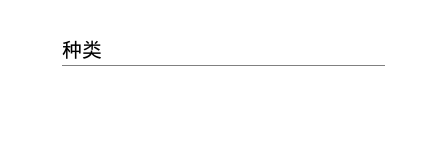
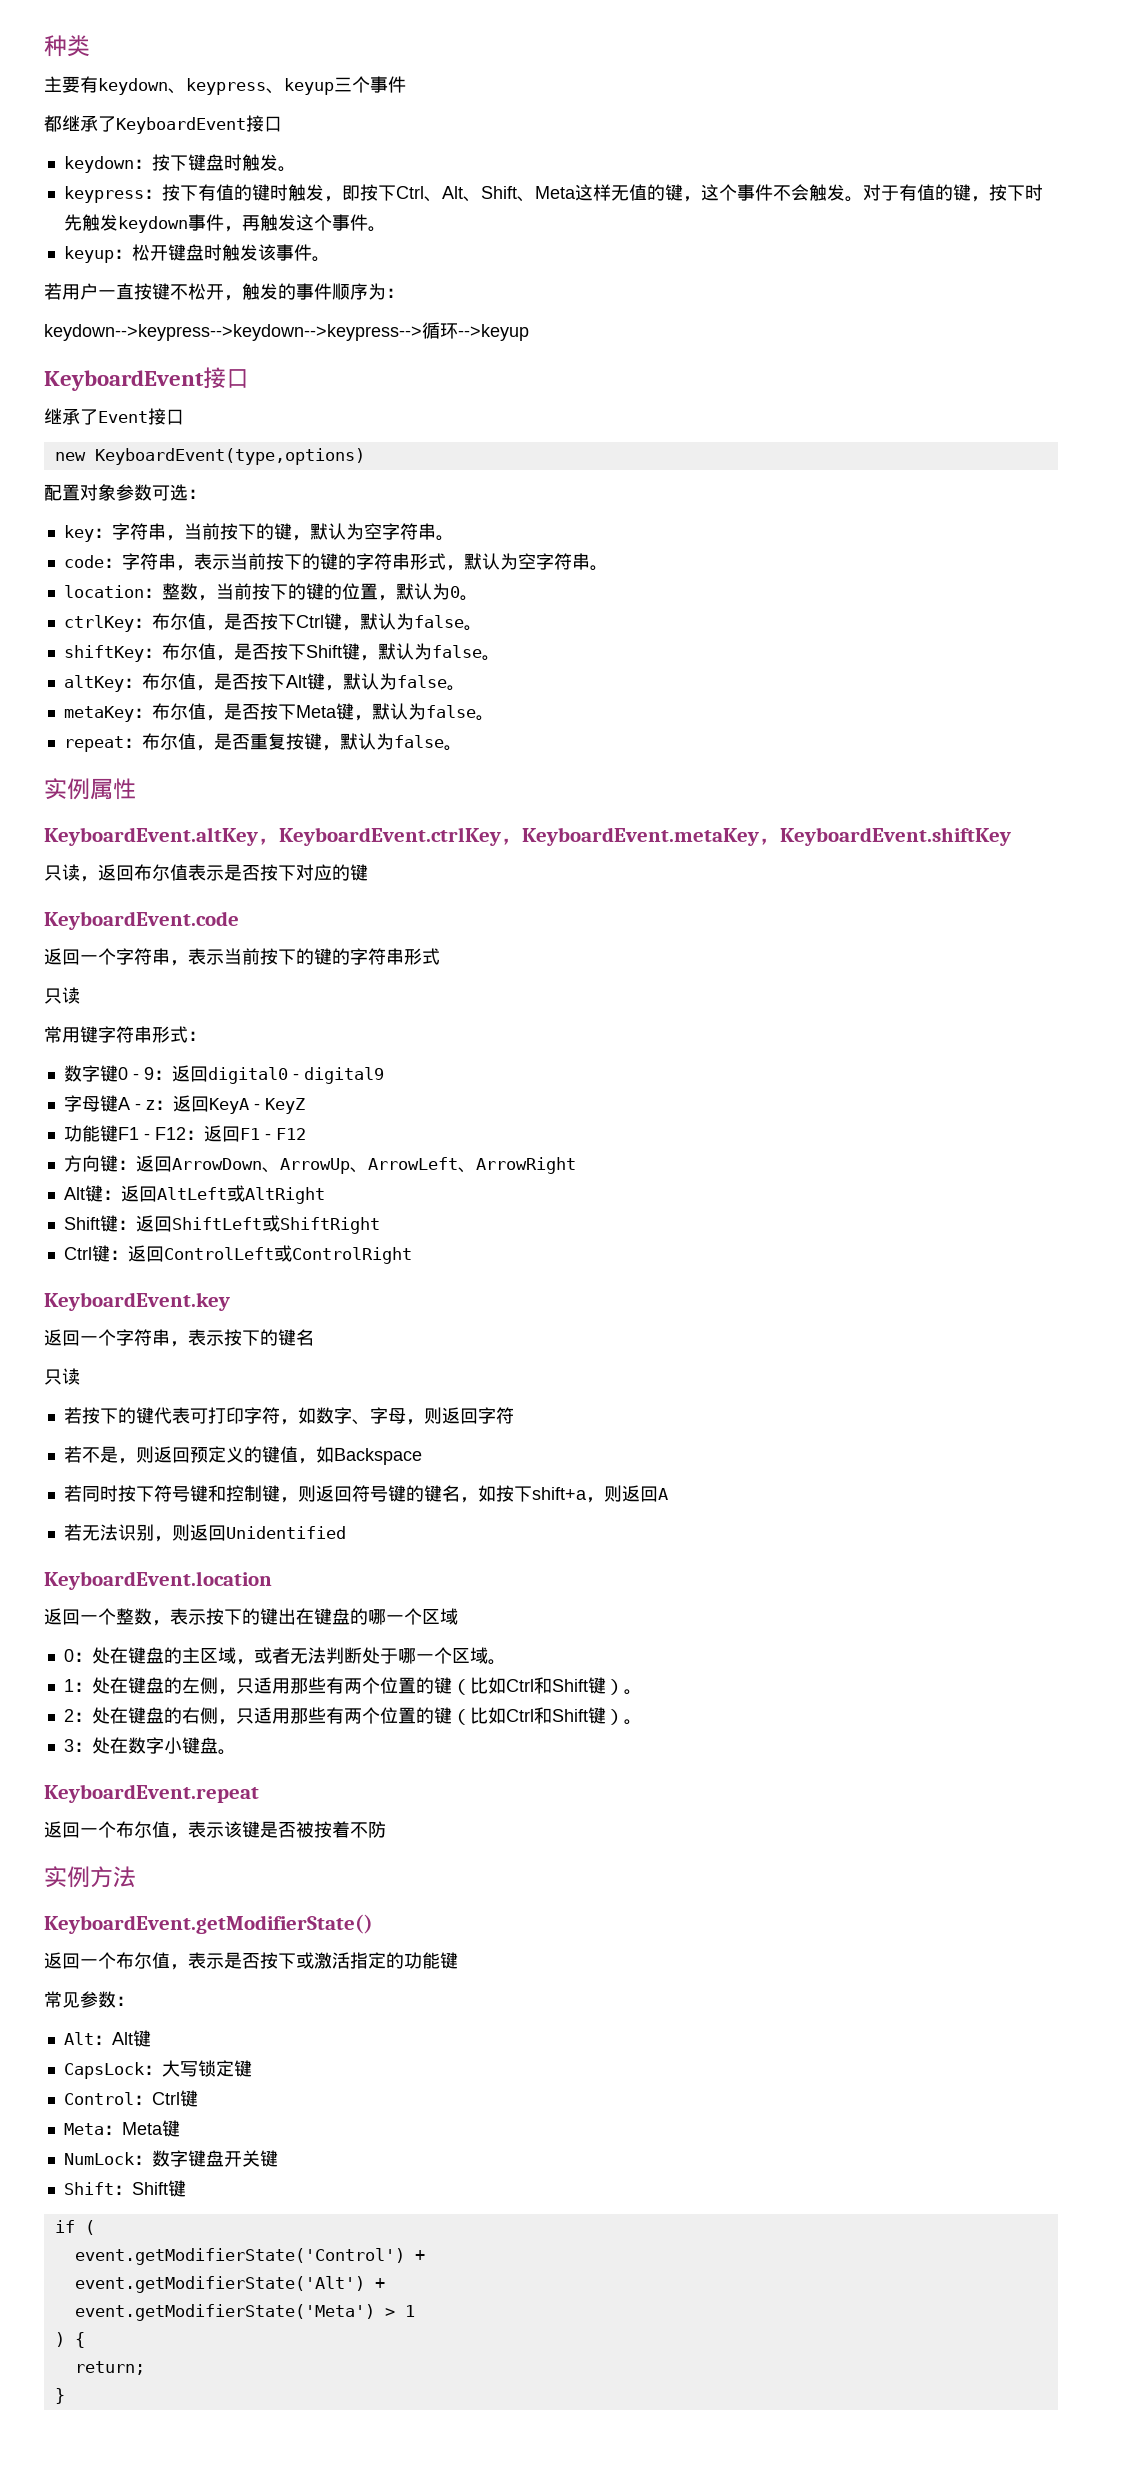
(102, 49) none -> [44,76,406,95] [44,115,282,134] [63,154,296,173] [63,184,1043,203] [63,214,386,233] [63,244,330,263] [44,283,404,301] [44,322,529,341] [44,367,249,391] [44,408,184,425] [54,448,365,465] [44,484,206,501] [63,523,454,542] [63,553,608,571] [63,583,478,601] [63,613,482,632] [63,643,500,662] [63,673,465,692] [63,703,494,722] [63,733,462,752] [44,778,136,800] [44,827,1011,846] [44,864,368,882] [44,911,239,930] [44,948,440,966] [44,987,80,1004] [44,1026,206,1043] [63,1065,384,1084] [63,1095,305,1114] [63,1125,306,1142] [63,1155,576,1174] [63,1185,325,1204] [63,1215,380,1234] [63,1245,412,1264] [44,1292,230,1311] [44,1329,314,1347] [44,1368,80,1385] [63,1407,514,1425] [63,1446,422,1465] [63,1485,668,1503] [63,1524,346,1542] [44,1571,272,1590] [44,1608,458,1626] [63,1647,506,1665] [63,1677,642,1695] [63,1707,642,1725] [63,1737,236,1755] [44,1784,259,1803] [44,1821,386,1839] [44,1866,136,1888] [44,1914,373,1934] [44,1952,458,1970] [44,1991,134,2008] [63,2030,151,2047] [63,2060,252,2079] [63,2090,198,2107] [63,2120,180,2137] [63,2150,278,2167] [63,2180,186,2197] [54,2220,95,2235] [74,2248,425,2265] [74,2276,385,2293] [74,2304,415,2321] [54,2332,85,2348] [74,2361,145,2375] [54,2388,65,2404] // 主要有keydown、keypress、keyup三个事件 // 都继承了KeyboardEvent接口 // keydown：按下键盘时触发。 // keypress：按下有值的键时触发，即按下Ctrl、Alt、Shift、Meta这样无值的键，这个事件不会触发。对于有值的键，按下时先触发keydown事件，再触发这个事件。 // keyup：松开键盘时触发该事件。 // 若用户一直按键不松开，触发的事件顺序为： // keydown-->keypress-->keydown-->keypress-->循环-->keyup // KeyboardEvent接口 // 继承了Event接口 // new KeyboardEvent(type,options) // 配置对象参数可选： // key：字符串，当前按下的键，默认为空字符串。 // code：字符串，表示当前按下的键的字符串形式，默认为空字符串。 // location：整数，当前按下的键的位置，默认为0。 // ctrlKey：布尔值，是否按下Ctrl键，默认为false。 // shiftKey：布尔值，是否按下Shift键，默认为false。 // altKey：布尔值，是否按下Alt键，默认为false。 // metaKey：布尔值，是否按下Meta键，默认为false。 // repeat：布尔值，是否重复按键，默认为false。 // 实例属性 // KeyboardEvent.altKey，KeyboardEvent.ctrlKey，KeyboardEvent.metaKey，KeyboardEvent.shiftKey // 只读，返回布尔值表示是否按下对应的键 // KeyboardEvent.code // 返回一个字符串，表示当前按下的键的字符串形式 // 只读 // 常用键字符串形式： // 数字键0 - 9：返回digital0 - digital9 // 字母键A - z：返回KeyA - KeyZ // 功能键F1 - F12：返回F1 - F12 // 方向键：返回ArrowDown、ArrowUp、ArrowLeft、ArrowRight // Alt键：返回AltLeft或AltRight // Shift键：返回ShiftLeft或ShiftRight // Ctrl键：返回ControlLeft或ControlRight // KeyboardEvent.key // 返回一个字符串，表示按下的键名 // 只读 // 若按下的键代表可打印字符，如数字、字母，则返回字符 // 若不是，则返回预定义的键值，如Backspace // 若同时按下符号键和控制键，则返回符号键的键名，如按下shift+a，则返回A // 若无法识别，则返回Unidentified // KeyboardEvent.location // 返回一个整数，表示按下的键出在键盘的哪一个区域 // 0：处在键盘的主区域，或者无法判断处于哪一个区域。 // 1：处在键盘的左侧，只适用那些有两个位置的键（比如Ctrl和Shift键）。 // 2：处在键盘的右侧，只适用那些有两个位置的键（比如Ctrl和Shift键）。 // 3：处在数字小键盘。 // KeyboardEvent.repeat // 返回一个布尔值，表示该键是否被按着不防 // 实例方法 // KeyboardEvent.getModifierState() // 返回一个布尔值，表示是否按下或激活指定的功能键 // 常见参数： // Alt：Alt键 // CapsLock：大写锁定键 // Control：Ctrl键 // Meta：Meta键 // NumLock：数字键盘开关键 // Shift：Shift键 // if ( // event.getModifierState('Control') + // event.getModifierState('Alt') + // event.getModifierState('Meta') > 1 // ) { // return; // }

